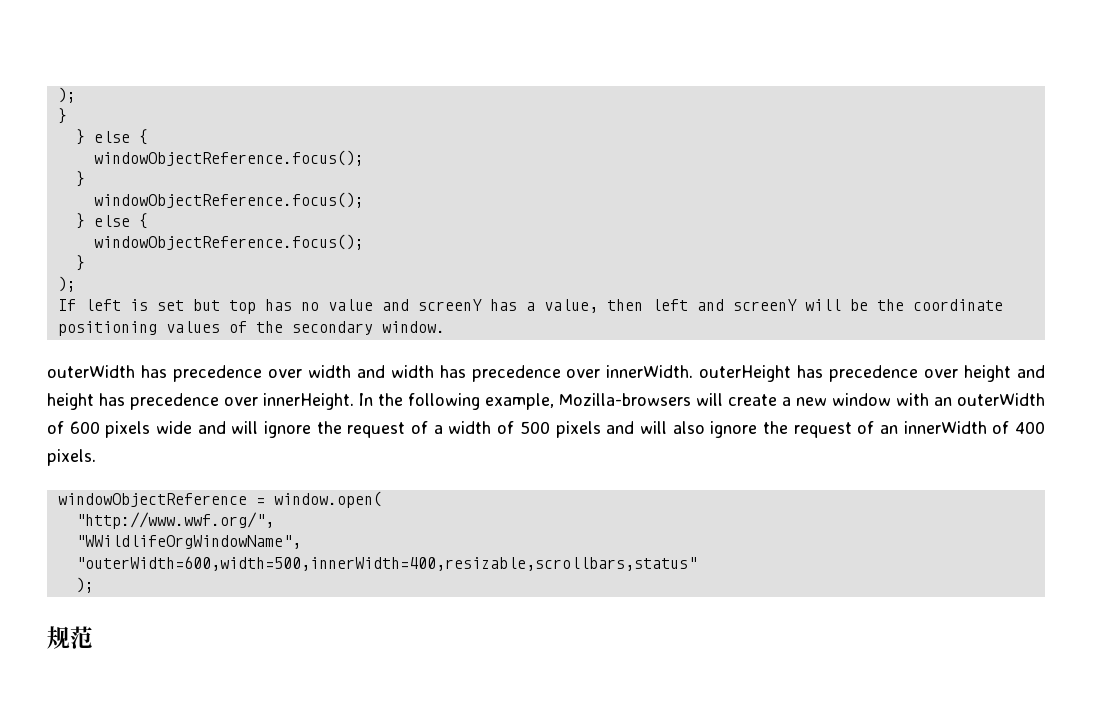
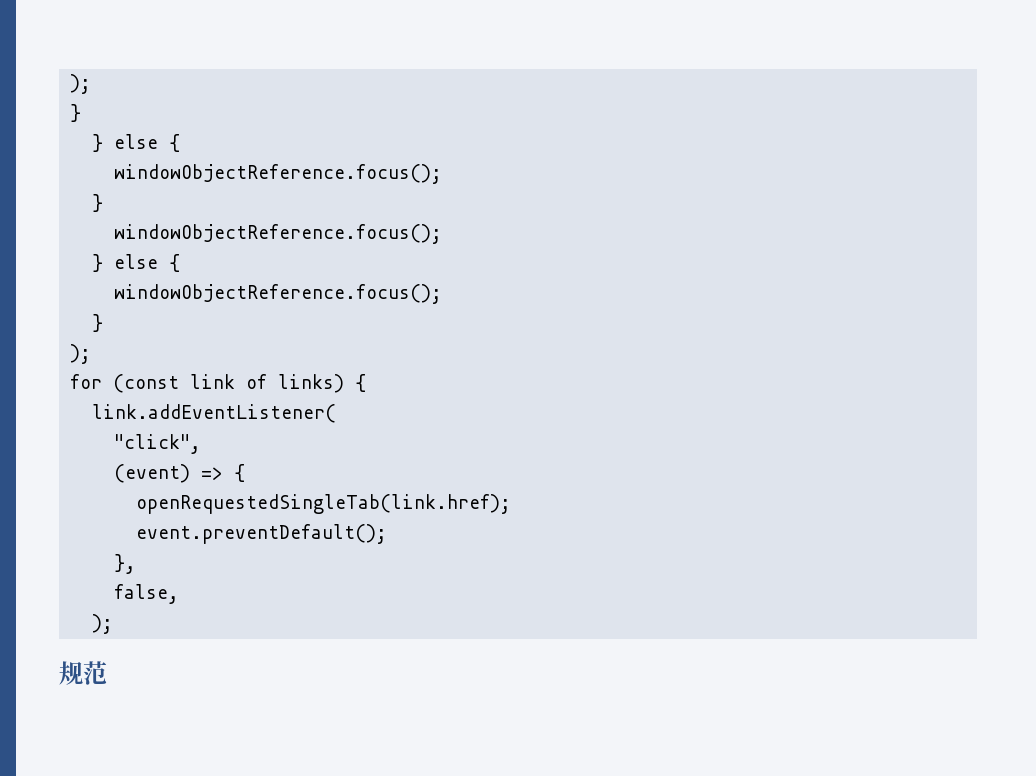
[57,299,1003,314] [57,321,445,336] [47,365,1045,382] [47,393,1045,410] [47,421,1045,438] [47,449,96,466] [57,491,382,508] [75,512,274,529] [75,535,301,549] [75,556,697,571] If left is set but top has no value and screenY has a value, then left and screenY will be the coordinate positioning values of the secondary window. // outerWidth has precedence over width and width has precedence over innerWidth. outerHeight has precedence over height and height has precedence over innerHeight. In the following example, Mozilla-browsers will create a new window with an outerWidth of 600 pixels wide and will ignore the request of a width of 500 pixels and will also ignore the request of an innerWidth of 400 pixels. // windowObjectReference = window.open( // "http://www.wwf.org/", // "WWildlifeOrgWindowName", // "outerWidth=600,width=500,innerWidth=400,resizable,scrollbars,status" -> [69,374,366,393] [91,404,336,423] [113,434,201,454] [113,464,245,483] [135,494,511,514] [135,524,387,544] [113,554,136,574] [113,584,179,604] for (const link of links) { // link.addEventListener( // "click", // (event) => { // openRequestedSingleTab(link.href); // event.preventDefault(); // }, // false,

